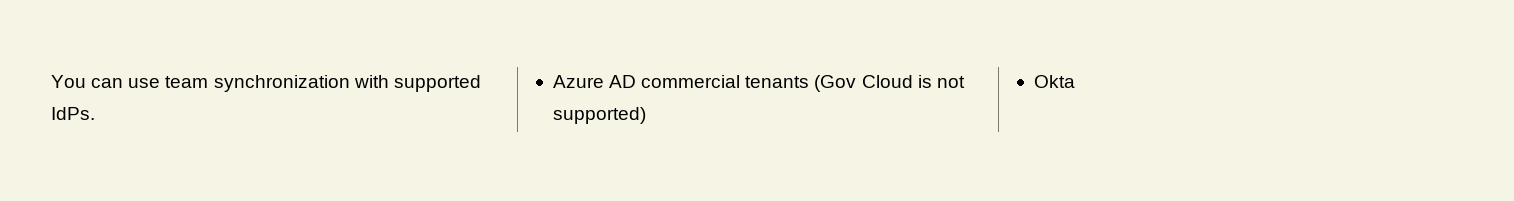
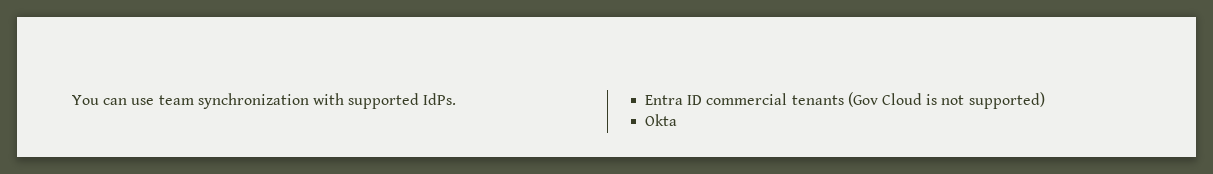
[552,75,637,88] Azure AD -> [645,95,703,105] Entra ID

